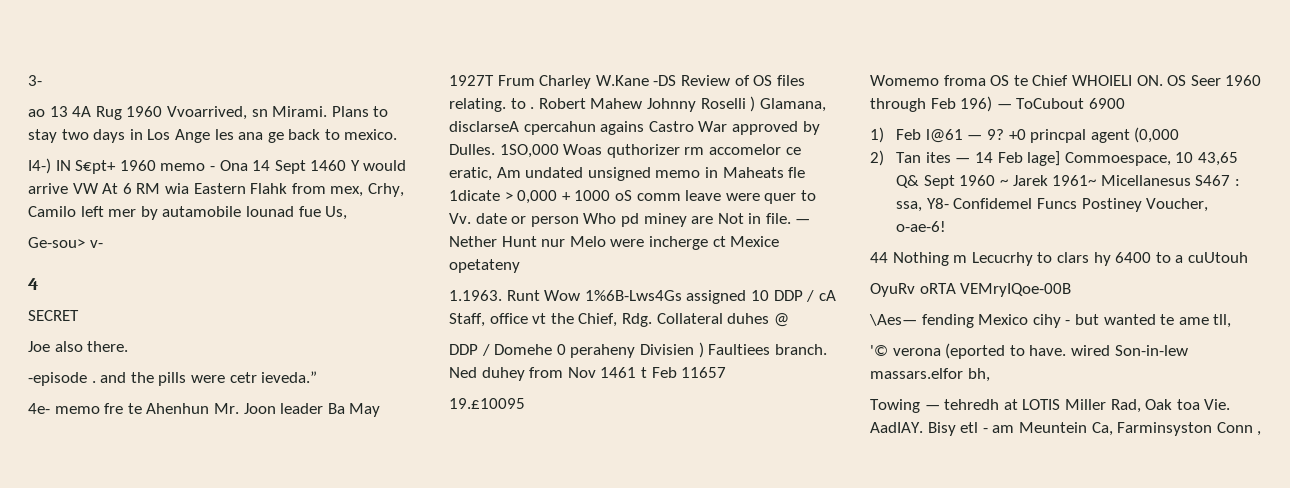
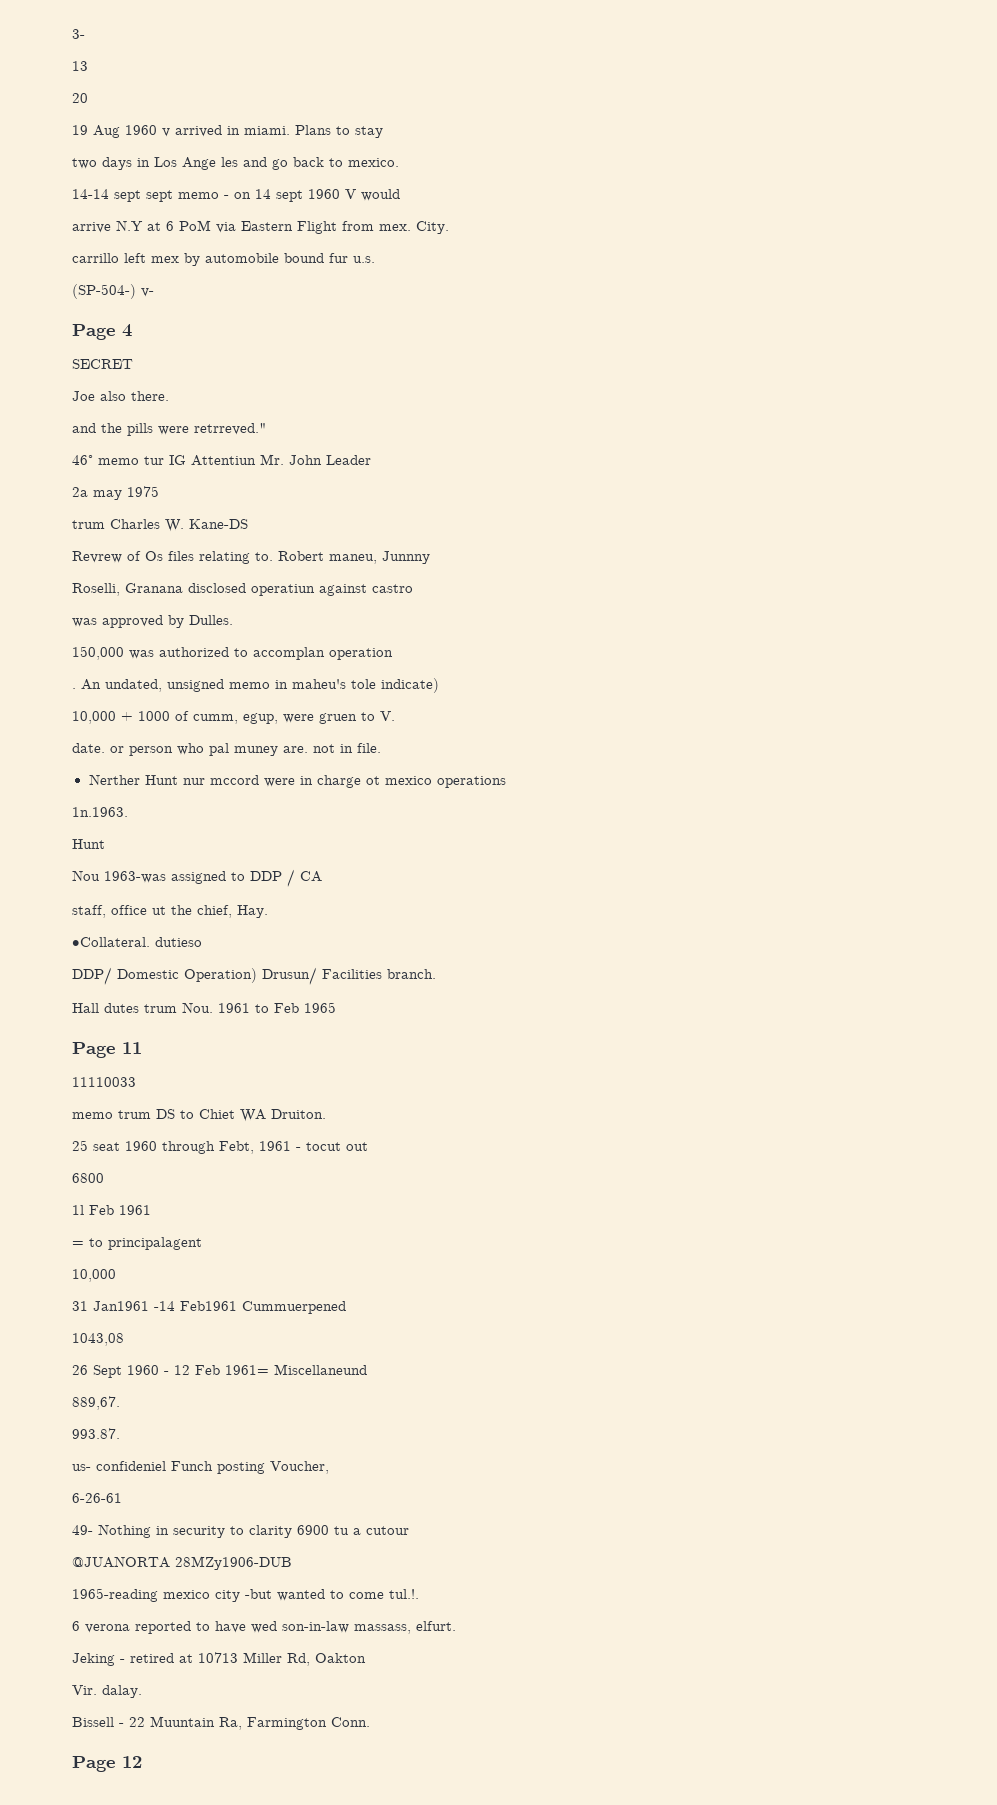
[28,109,45,117] ao -> (85, 34) none
[72,106,328,120] 4A Rug 1960 Vvoarrived, sn Mirami. -> [72,93,88,103] [72,125,290,138] // 20 // 19 Aug 1960 v arrived in miami.
(57, 136) none -> (383, 132) //
[238,132,284,143] ana ge -> [243,157,288,170] and go
[28,158,407,174] [28,183,404,197] [28,206,348,220] [28,237,85,248] I4-) IN S€pt+ 1960 memo - Ona 14 Sept 1460 Y would arrive VW At 6 RM wia Eastern Flahk from mex, Crhy, Camilo left mer by autamobile lounad fue Us, // Ge-sou> -> [72,189,400,202] [72,220,449,234] [72,253,375,266] [72,284,136,299] 14-14 sept sept memo - on 14 sept 1960 V would // arrive N.Y at 6 PoM via Eastern Flight from mex. City. // carrillo left mex by automobile bound fur u.s. // (SP-504-)
(103, 244) none -> [72,324,115,340] Page
[28,372,96,386] -episode . -> (169, 396) none
[229,371,318,383] [28,403,381,417] [449,75,805,89] [449,96,826,112] [449,121,820,135] [449,144,801,158] [449,167,806,181] [449,190,816,204] [449,213,811,227] [449,236,780,250] [449,259,520,273] [449,290,836,304] [449,313,789,327] [449,342,827,358] [449,367,727,381] [449,398,525,409] [870,75,1262,86] [870,96,1125,112] [870,127,1180,143] [870,150,1238,166] [896,175,1240,189] [896,198,1209,212] [896,221,947,232] [870,252,1248,266] [870,283,1072,297] [869,314,1232,328] [870,343,1188,359] [870,368,990,382] [870,399,1231,413] [870,422,1262,436] cetr ieveda.” // 4e- memo fre te Ahenhun Mr. Joon leader Ba May 1927T Frum Charley W.Kane -DS Review of OS files relating. to . Robert Mahew Johnny Roselli ) Glamana, disclarseA cpercahun agains Castro War approved by Dulles. 1SO,000 Woas quthorizer rm accomelor ce eratic, Am undated unsigned memo in Maheats fle 1dicate > 0,000 + 1000 oS comm leave were quer to Vv. date or person Who pd miney are Not in file. — Nether Hunt nur Melo were incherge ct Mexice opetateny // 1.1963. Runt Wow 1%6B-Lws4Gs assigned 10 DDP / cA Staff, office vt the Chief, Rdg. Collateral duhes @ // DDP / Domehe 0 peraheny Divisien ) Faultiees branch. Ned duhey from Nov 1461 t Feb 11657 // 19.£10095 // Womemo froma OS te Chief WHOIELI ON. OS Seer 1960 through Feb 196) — ToCubout 6900 // 1) Feb l@61 — 9? +0 princpal agent (0,000 // 2) Tan ites — 14 Feb lage] Commoespace, 10 43,65 Q& Sept 1960 ~ Jarek 1961~ Micellanesus S467 : ssa, Y8- Confidemel Funcs Postiney Voucher, o-ae-6! // 44 Nothing m Lecucrhy to clars hy 6400 to a cuUtouh // OyuRv oRTA VEMryIQoe-00B // \Aes— fending Mexico cihy - but wanted te ame tll, // '© verona (eported to have. wired Son-in-lew massars.elfor bh, // Towing — tehredh at LOTIS Miller Rad, Oak toa Vie. AadIAY. Bisy etl - am Meuntein Ca, Farminsyston Conn , -> [194,423,267,435] [72,454,371,466] [72,486,159,500] [72,519,248,532] [72,551,430,564] [72,583,413,596] [72,615,233,628] [72,646,393,660] [72,678,439,693] [72,711,395,724] [72,743,381,756] [88,774,506,788] [72,807,128,817] [72,839,105,849] [72,869,322,887] [72,905,268,918] [72,937,202,947] [72,967,436,985] [72,1002,336,1013] [72,1042,142,1058] [72,1077,136,1087] [72,1109,326,1122] [72,1140,368,1154] [72,1173,104,1183] [72,1205,151,1215] [72,1237,202,1250] [72,1269,116,1282] [72,1301,346,1314] [72,1333,124,1346] [72,1364,367,1378] [72,1396,120,1410] [72,1428,120,1439] [72,1461,329,1474] [72,1493,122,1503] [72,1524,409,1538] [72,1556,292,1570] [72,1588,419,1602] [72,1621,456,1634] [72,1652,366,1666] [72,1685,142,1698] [72,1716,370,1730] [72,1756,142,1772] retrreved." // 46° memo tur IG Attentiun Mr. John Leader // 2a may 1975 // trum Charles W. Kane-DS // Revrew of Os files relating to. Robert maneu, Junnny // Roselli, Granana disclosed operatiun against castro // was approved by Dulles. // 150,000 was authorized to accomplan operation // . An undated, unsigned memo in maheu's tole indicate) // 10,000 + 1000 of cumm, egup, were gruen to V. // date. or person who pal muney are. not in file. // Nerther Hunt nur mccord were in charge ot mexico operations // 1n.1963. // Hunt // Nou 1963-was assigned to DDP / CA // staff, office ut the chief, Hay. // •Collateral. dutieso // DDP/ Domestic Operation) Drusun/ Facilities branch. // Hall dutes trum Nou. 1961 to Feb 1965 // Page 11 // 11110033 // memo trum DS to Chiet WA Druiton. // 25 seat 1960 through Febt, 1961 - tocut out // 6800 // 1l Feb 1961 // = to principalagent // 10,000 // 31 Jan1961 -14 Feb1961 Cummuerpened // 1043,08 // 26 Sept 1960 - 12 Feb 1961= Miscellaneund // 889,67. // 993.87. // us- confideniel Funch posting Voucher, // 6-26-61 // 49- Nothing in security to clarity 6900 tu a cutour // @JUANORTA 28MZy1906-DUB // 1965-reading mexico city -but wanted to come tul.!. // 6 verona reported to have wed son-in-law massass, elfurt. // Jeking - retired at 10713 Miller Rd, Oakton // Vir. dalay. // Bissell - 22 Muuntain Ra, Farmington Conn. // Page 12

